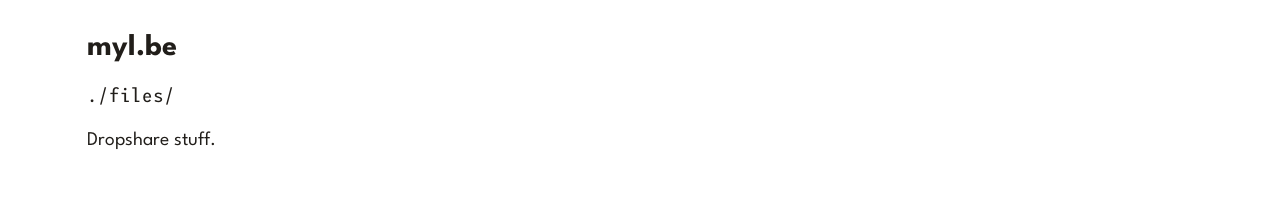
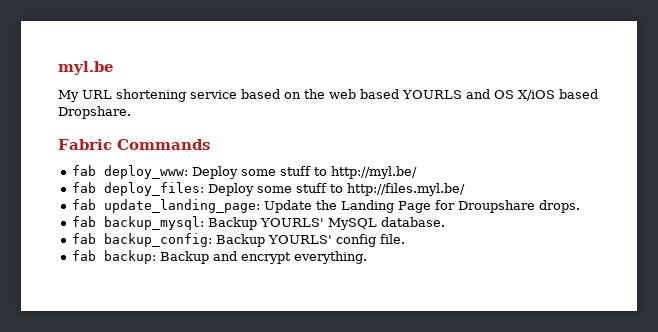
[87,87,175,105] [87,131,217,150] ./files/ // Dropshare stuff. -> [58,89,598,102] [58,106,131,119] [58,139,210,150] [72,165,418,179] [72,182,466,196] [72,199,581,213] [72,216,446,230] [72,233,406,247] [72,250,368,264] My URL shortening service based on the web based YOURLS and OS X/iOS based Dropshare. // Fabric Commands // fab deploy_www: Deploy some stuff to http://myl.be/ // fab deploy_files: Deploy some stuff to http://files.myl.be/ // fab update_landing_page: Update the Landing Page for Droupshare drops. // fab backup_mysql: Backup YOURLS' MySQL database. // fab backup_config: Backup YOURLS' config file. // fab backup: Backup and encrypt everything.

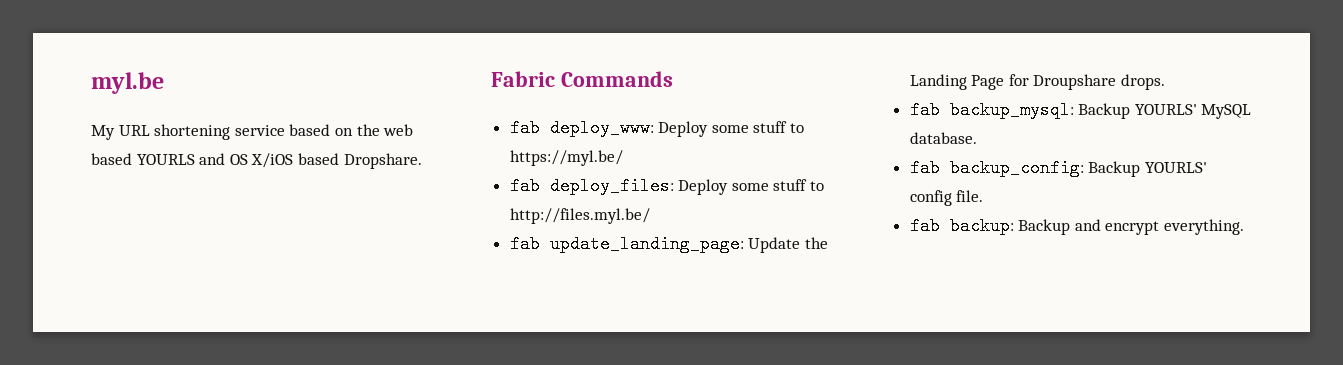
[331,166,418,179] http://myl.be/ -> [509,150,623,166] https://myl.be/

